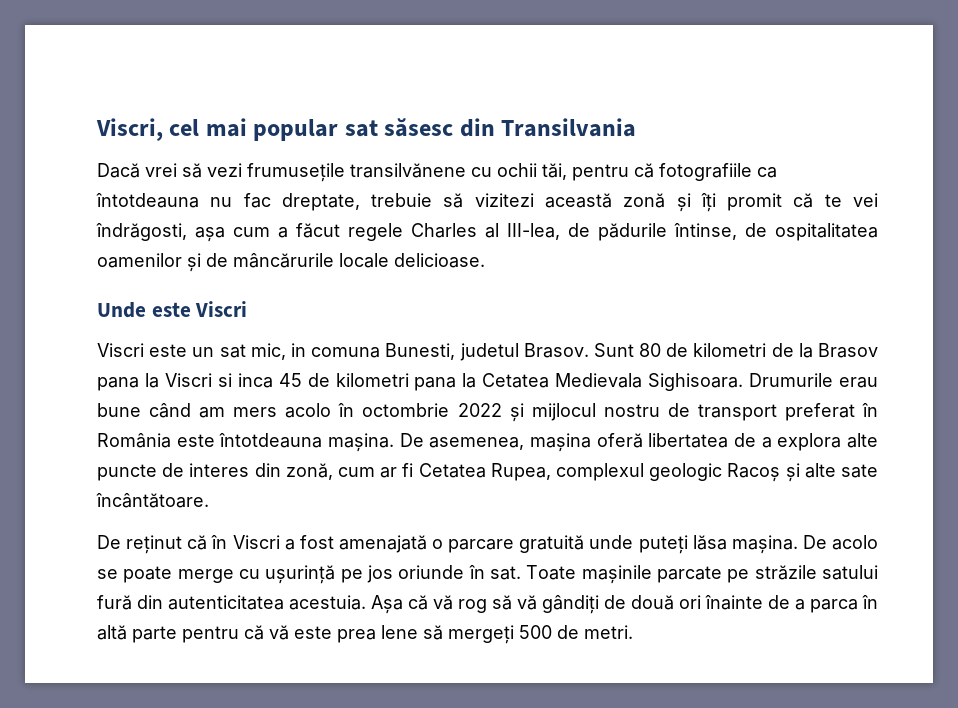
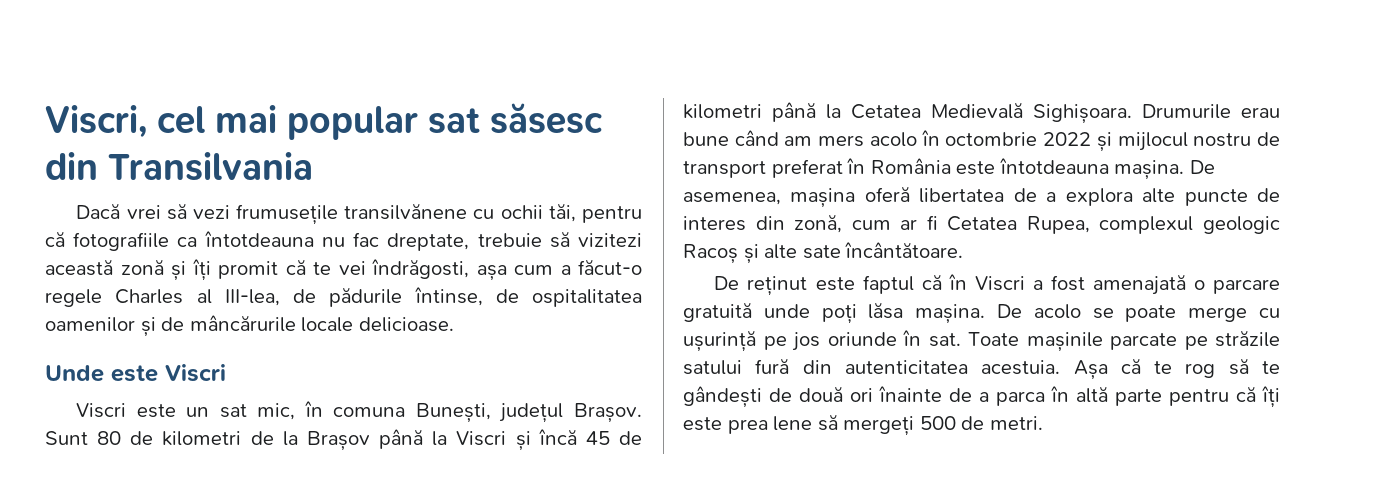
[296,223,340,238] făcut -> [578,259,642,275] făcut-o
[290,343,589,361] in comuna Bunesti, judetul Brasov. -> [304,401,642,423] în comuna Bunești, județul Brașov.
[818,343,878,358] [97,373,273,391] Brasov pana la Viscri si inca -> [306,429,577,451] Brașov până la Viscri și încă
[414,377,457,391] pana -> [772,102,816,122] până
[555,373,744,391] Medievala Sighisoara. -> [931,102,1132,124] Medievală Sighișoara.
(183, 544) none -> [815,275,914,294] este faptul
[638,535,688,554] puteți -> [821,304,857,324] poți
[433,595,453,610] vă -> [1154,361,1173,374] te
[517,595,599,614] vă gândiți -> [1262,361,1280,374] [683,386,762,408] te gândești
[269,625,289,640] vă -> [1262,386,1280,408] îți

